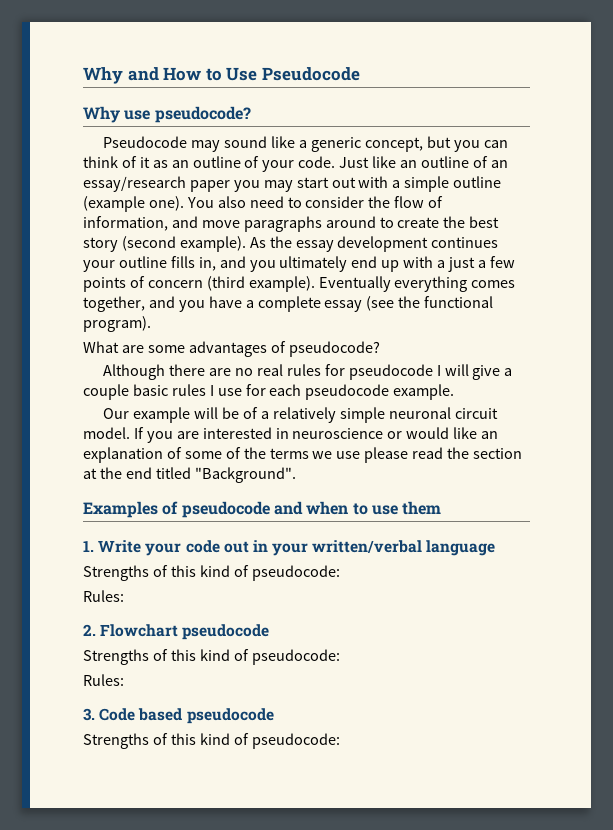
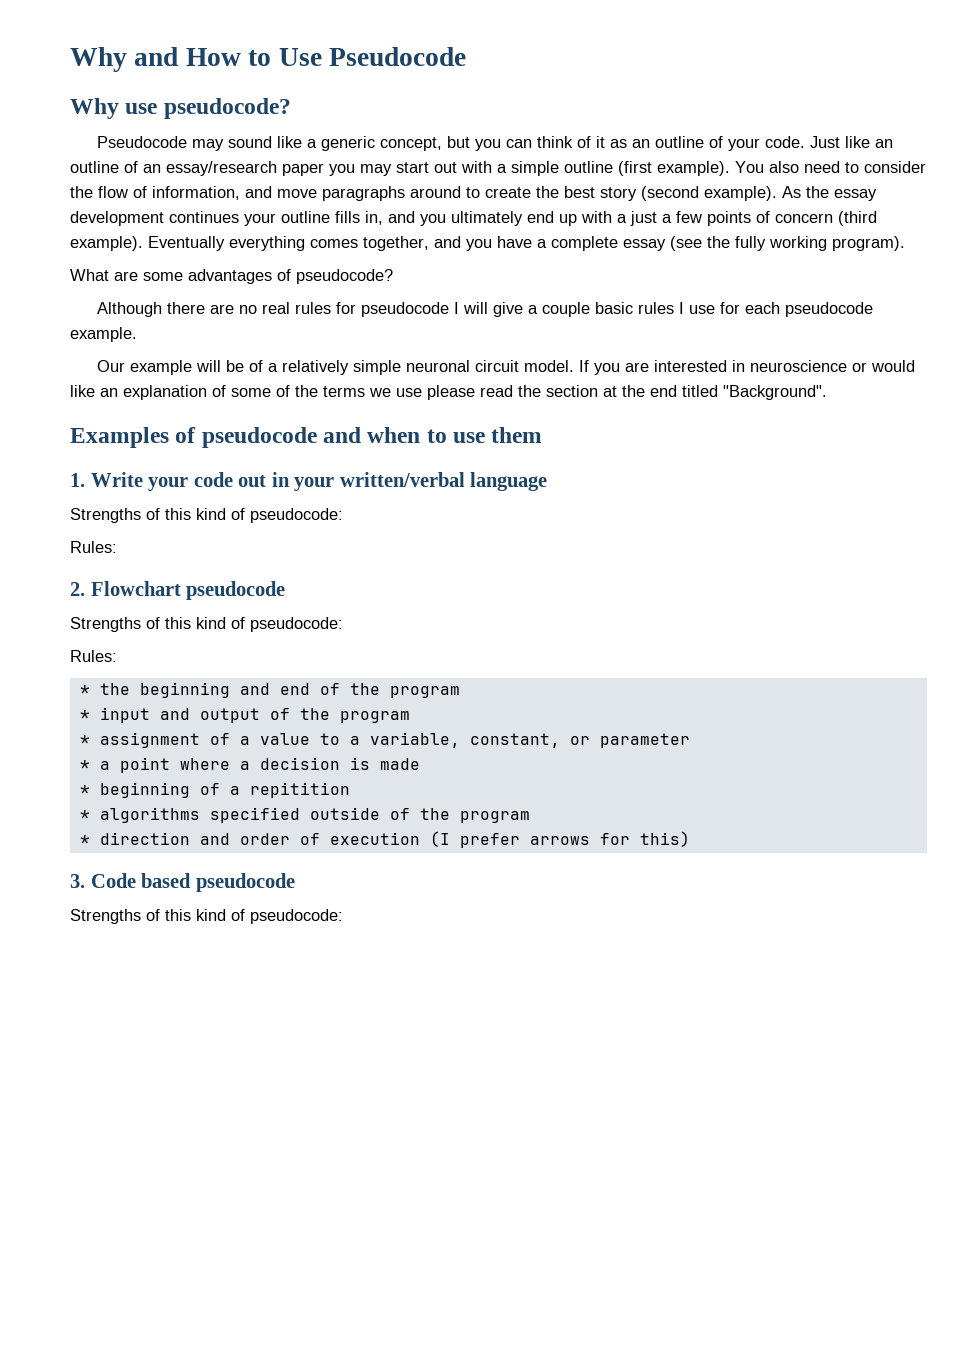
[83,196,184,212] (example one). -> [618,161,730,176] (first example).
[424,296,494,308] functional -> [735,236,827,251] fully working
(124, 680) none -> [79,682,460,698] [79,707,410,723] [79,732,690,748] [79,757,420,773] [79,782,350,798] [79,807,530,823] [79,831,690,848] // * the beginning and end of the program // * input and output of the program // * assignment of a value to a variable, constant, or parameter // * a point where a decision is made // * beginning of a repitition // * algorithms specified outside of the program // * direction and order of execution (I prefer arrows for this)

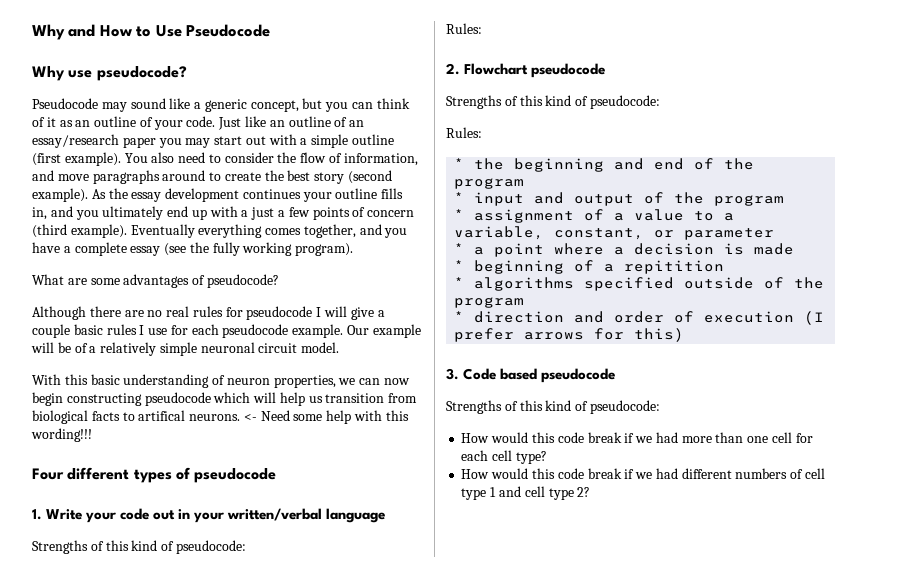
(137, 334) // -> (344, 331) none
[579,360,916,375] [70,385,827,400] [70,427,543,448] If you are interested in neuroscience or would like an explanation of some of the terms we use please read the section at the end titled "Background". // Examples of pseudocode and when to use them -> [32,374,411,388] [32,392,418,406] [32,410,409,424] [31,428,92,442] [32,467,277,483] // With this basic understanding of neuron properties, we can now begin constructing pseudocode which will help us transition from biological facts to artifical neurons. <- Need some help with this wording!!! // Four different types of pseudocode
(343, 916) none -> [461,432,813,443] [461,450,547,464] [461,468,825,479] [461,486,591,500] // How would this code break if we had more than one cell for each cell type? // How would this code break if we had different numbers of cell type 1 and cell type 2?

